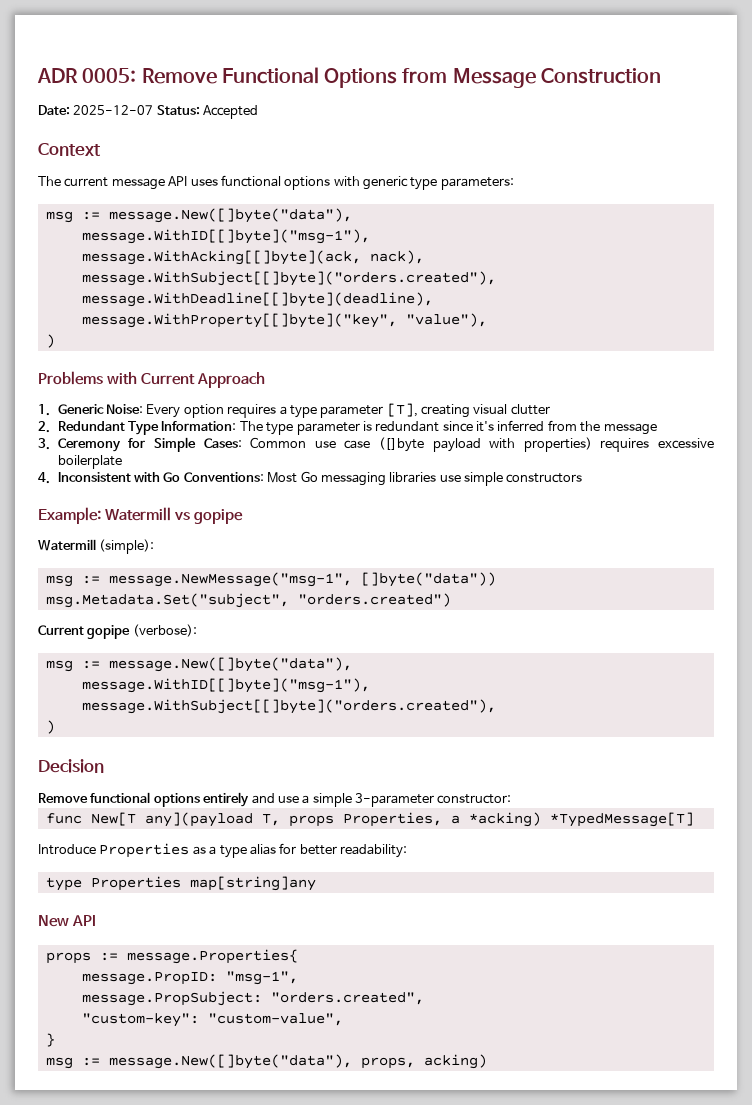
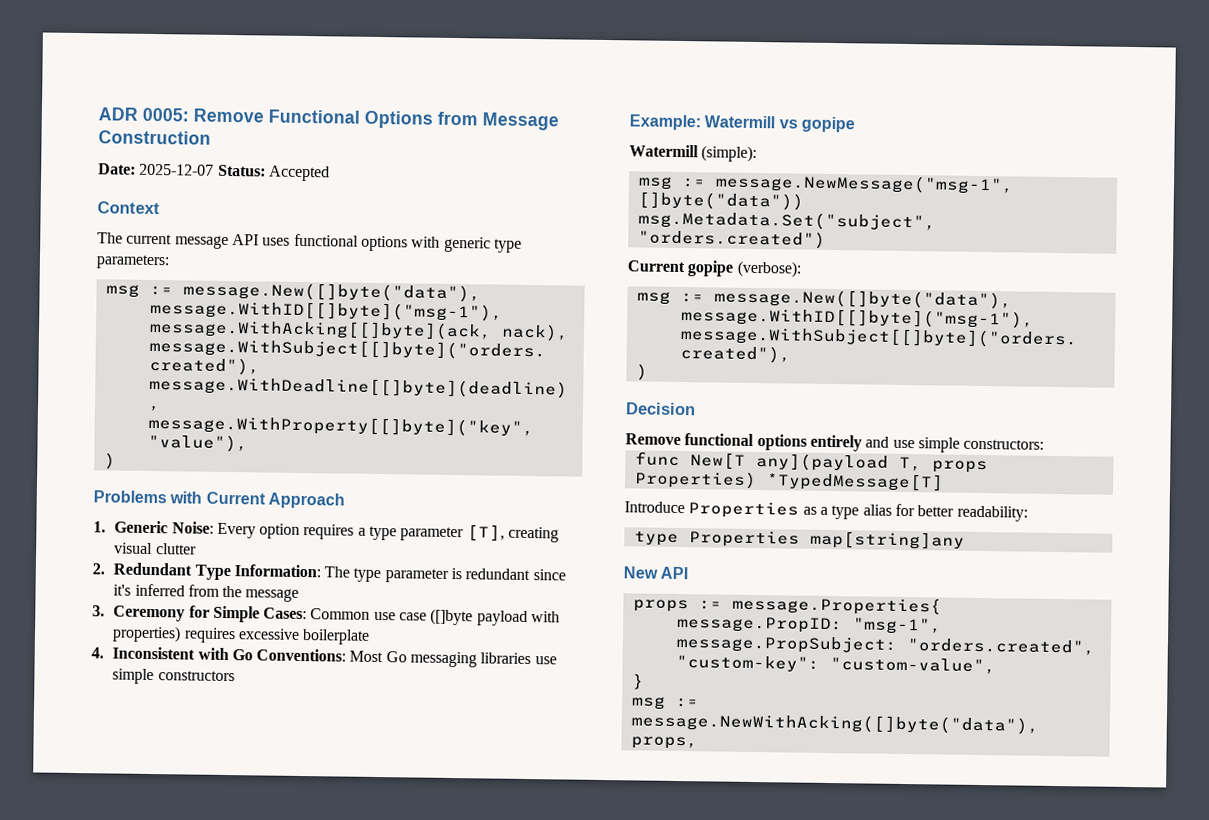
[302,793,512,807] a simple 3-parameter constructor: -> [917,437,1045,453] simple constructors:
[342,812,541,827] Properties, a *acking) -> [633,470,757,490] Properties)
[108,1054,487,1069] message.New([]byte("data"), props, acking) -> [630,712,1039,735] [630,736,698,750] message.NewWithAcking([]byte("data"), props,

